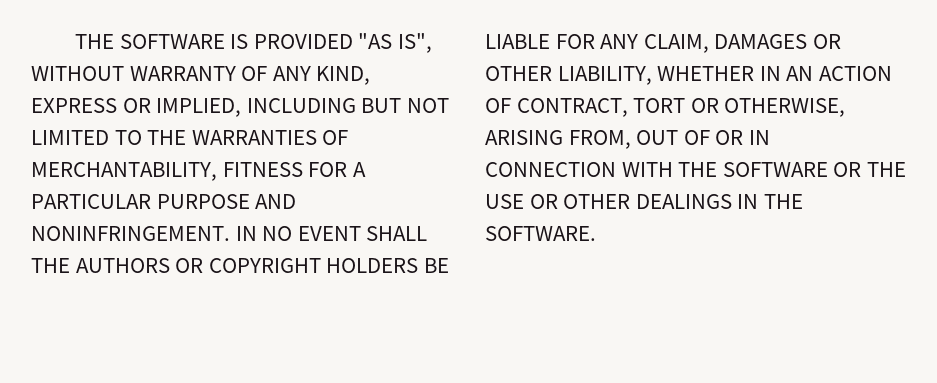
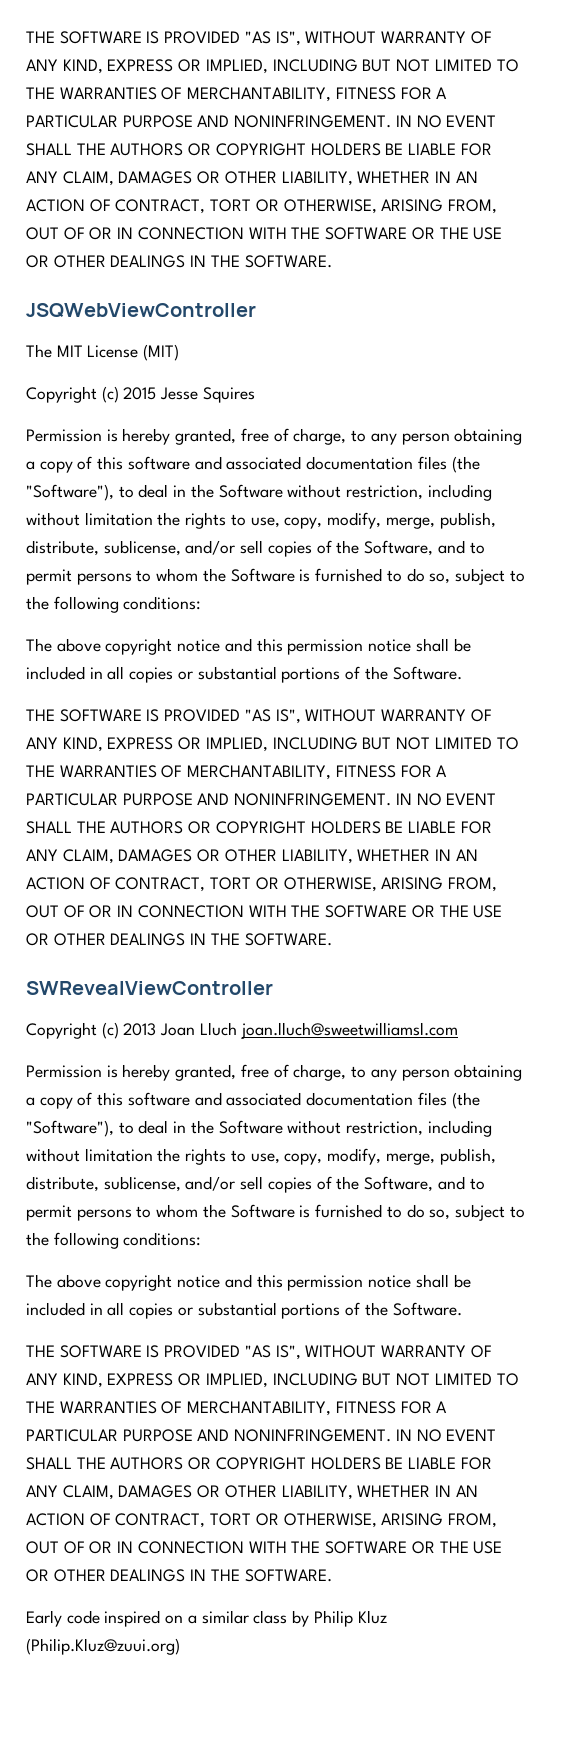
(596, 233) none -> [26,303,256,318] [26,344,180,361] [26,386,255,403] [26,428,523,445] [26,456,480,473] [26,484,492,501] [26,512,496,529] [26,540,485,557] [26,568,525,585] [26,596,202,613] [26,638,471,655] [26,666,462,683] [26,709,492,724] [26,737,519,752] [26,765,448,780] [26,793,497,806] [26,821,492,834] [26,849,478,864] [26,877,498,892] [26,905,503,918] [26,933,332,946] [26,981,273,995] [26,1022,458,1039] [26,1064,523,1081] [26,1092,480,1109] [26,1120,492,1137] [26,1148,496,1165] [26,1176,485,1193] [26,1204,525,1221] [26,1232,202,1249] [26,1274,471,1291] [26,1302,462,1319] [26,1345,492,1360] [26,1373,519,1388] [26,1401,448,1416] [26,1429,497,1442] [26,1457,492,1470] [26,1485,478,1500] [26,1513,498,1528] [26,1541,503,1554] [26,1569,332,1582] [26,1610,387,1627] [26,1638,180,1655] // JSQWebViewController // The MIT License (MIT) // Copyright (c) 2015 Jesse Squires // Permission is hereby granted, free of charge, to any person obtaining a copy of this software and associated documentation files (the "Software"), to deal in the Software without restriction, including without limitation the rights to use, copy, modify, merge, publish, distribute, sublicense, and/or sell copies of the Software, and to permit persons to whom the Software is furnished to do so, subject to the following conditions: // The above copyright notice and this permission notice shall be included in all copies or substantial portions of the Software. // THE SOFTWARE IS PROVIDED "AS IS", WITHOUT WARRANTY OF ANY KIND, EXPRESS OR IMPLIED, INCLUDING BUT NOT LIMITED TO THE WARRANTIES OF MERCHANTABILITY, FITNESS FOR A PARTICULAR PURPOSE AND NONINFRINGEMENT. IN NO EVENT SHALL THE AUTHORS OR COPYRIGHT HOLDERS BE LIABLE FOR ANY CLAIM, DAMAGES OR OTHER LIABILITY, WHETHER IN AN ACTION OF CONTRACT, TORT OR OTHERWISE, ARISING FROM, OUT OF OR IN CONNECTION WITH THE SOFTWARE OR THE USE OR OTHER DEALINGS IN THE SOFTWARE. // SWRevealViewController // Copyright (c) 2013 Joan Lluch joan.lluch@sweetwilliamsl.com // Permission is hereby granted, free of charge, to any person obtaining a copy of this software and associated documentation files (the "Software"), to deal in the Software without restriction, including without limitation the rights to use, copy, modify, merge, publish, distribute, sublicense, and/or sell copies of the Software, and to permit persons to whom the Software is furnished to do so, subject to the following conditions: // The above copyright notice and this permission notice shall be included in all copies or substantial portions of the Software. // THE SOFTWARE IS PROVIDED "AS IS", WITHOUT WARRANTY OF ANY KIND, EXPRESS OR IMPLIED, INCLUDING BUT NOT LIMITED TO THE WARRANTIES OF MERCHANTABILITY, FITNESS FOR A PARTICULAR PURPOSE AND NONINFRINGEMENT. IN NO EVENT SHALL THE AUTHORS OR COPYRIGHT HOLDERS BE LIABLE FOR ANY CLAIM, DAMAGES OR OTHER LIABILITY, WHETHER IN AN ACTION OF CONTRACT, TORT OR OTHERWISE, ARISING FROM, OUT OF OR IN CONNECTION WITH THE SOFTWARE OR THE USE OR OTHER DEALINGS IN THE SOFTWARE. // Early code inspired on a similar class by Philip Kluz (Philip.Kluz@zuui.org)

